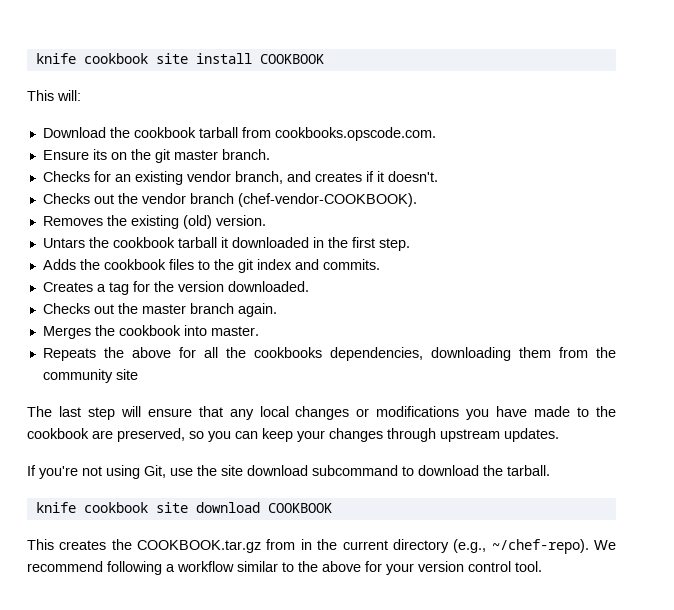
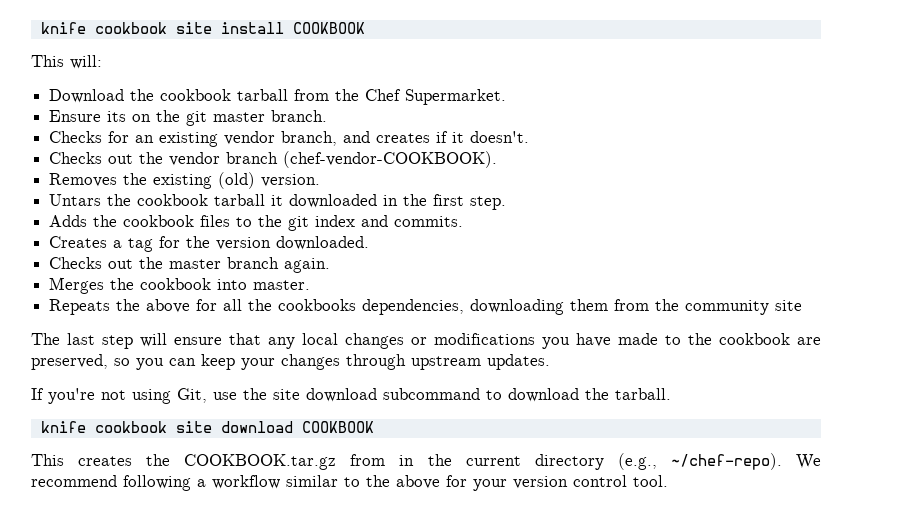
[274,127,436,141] cookbooks.opscode.com. -> [335,89,507,105] the Chef Supermarket.

